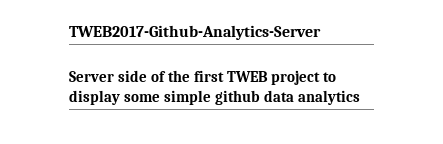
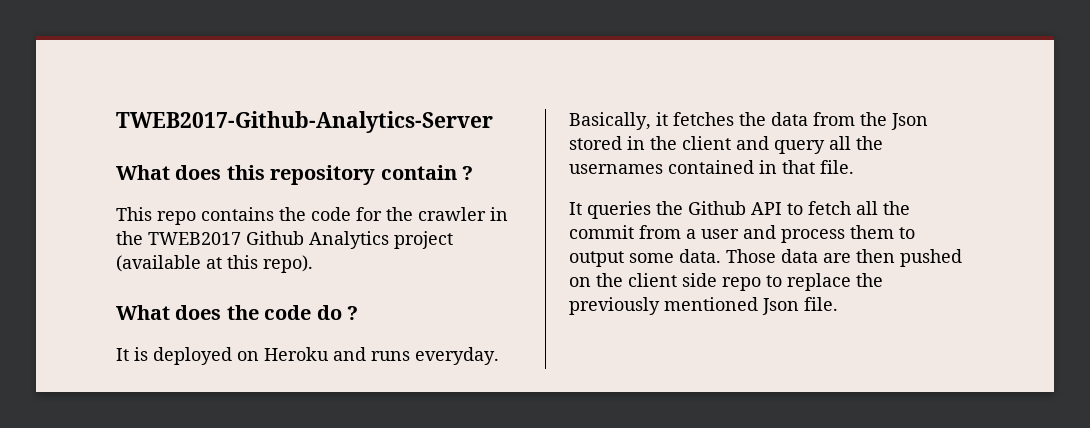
[69,70,337,85] [69,90,360,105] Server side of the first TWEB project to display some simple github data analytics -> [116,165,473,185] [116,207,508,225] [116,231,453,249] [116,255,313,273] [116,305,358,320] [116,347,499,365] [569,112,928,130] [569,136,883,154] [569,160,854,174] [569,201,910,219] [569,225,915,243] [569,249,962,267] [569,273,883,291] [569,297,838,315] What does this repository contain ? // This repo contains the code for the crawler in the TWEB2017 Github Analytics project (available at this repo). // What does the code do ? // It is deployed on Heroku and runs everyday. Basically, it fetches the data from the Json stored in the client and query all the usernames contained in that file. // It queries the Github API to fetch all the commit from a user and process them to output some data. Those data are then pushed on the client side repo to replace the previously mentioned Json file.

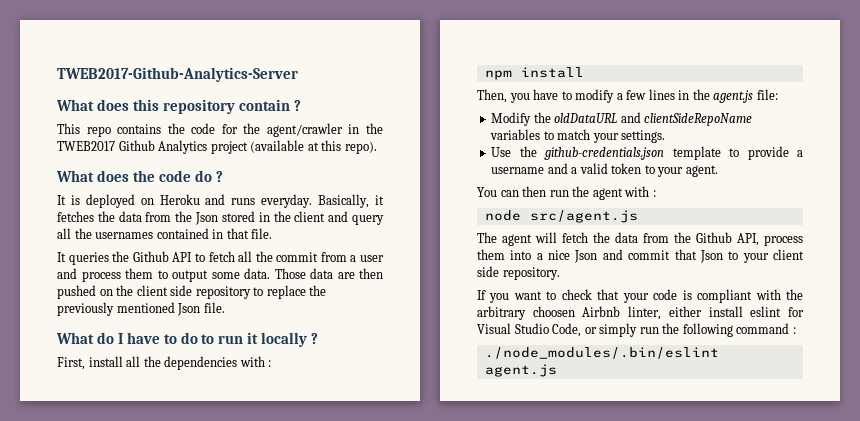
[418,207,486,221] crawler -> [266,123,343,137] agent/crawler
[722,277,761,291] repo -> [195,286,251,299] repository
(838, 304) none -> [56,332,319,347] [57,356,272,370] [484,67,584,80] [477,89,778,103] [491,112,753,126] [490,129,666,143] [491,146,803,160] [491,163,718,177] [477,186,656,200] [484,210,638,223] [477,232,803,246] [477,249,804,263] [477,266,560,280] [477,289,803,303] [477,306,804,320] [477,323,796,337] [484,347,719,359] [484,364,557,377] // What do I have to do to run it locally ? // First, install all the dependencies with : // npm install // Then, you have to modify a few lines in the agent.js file: // Modify the oldDataURL and clientSideRepoName variables to match your settings. // Use the github-credentials.json template to provide a username and a valid token to your agent. // You can then run the agent with : // node src/agent.js // The agent will fetch the data from the Github API, process them into a nice Json and commit that Json to your client side repository. // If you want to check that your code is compliant with the arbitrary choosen Airbnb linter, either install eslint for Visual Studio Code, or simply run the following command : // ./node_modules/.bin/eslint agent.js

